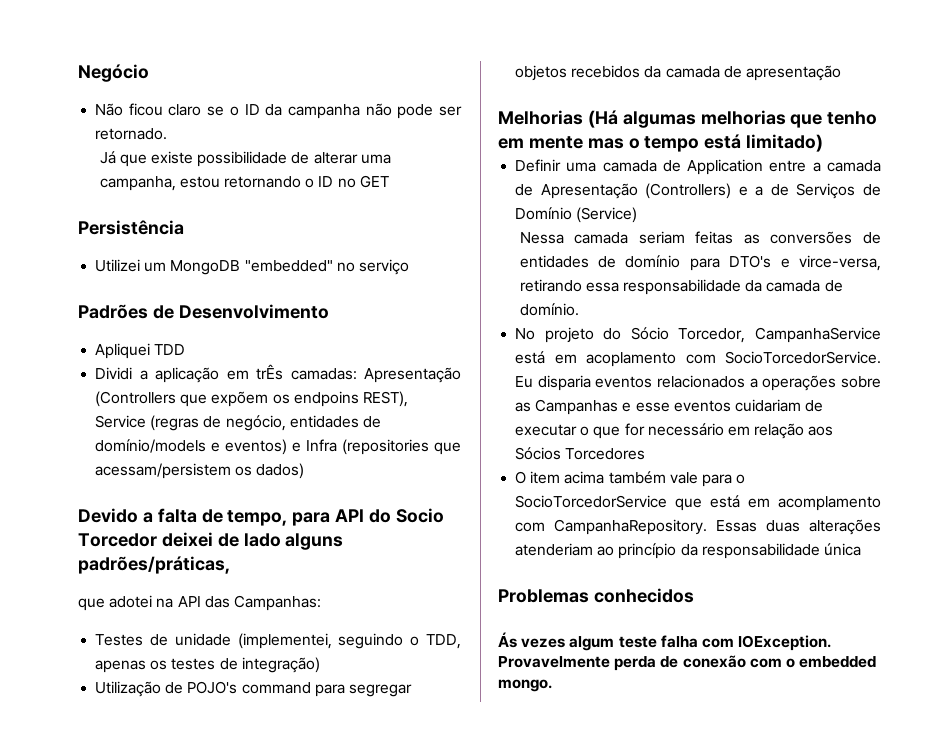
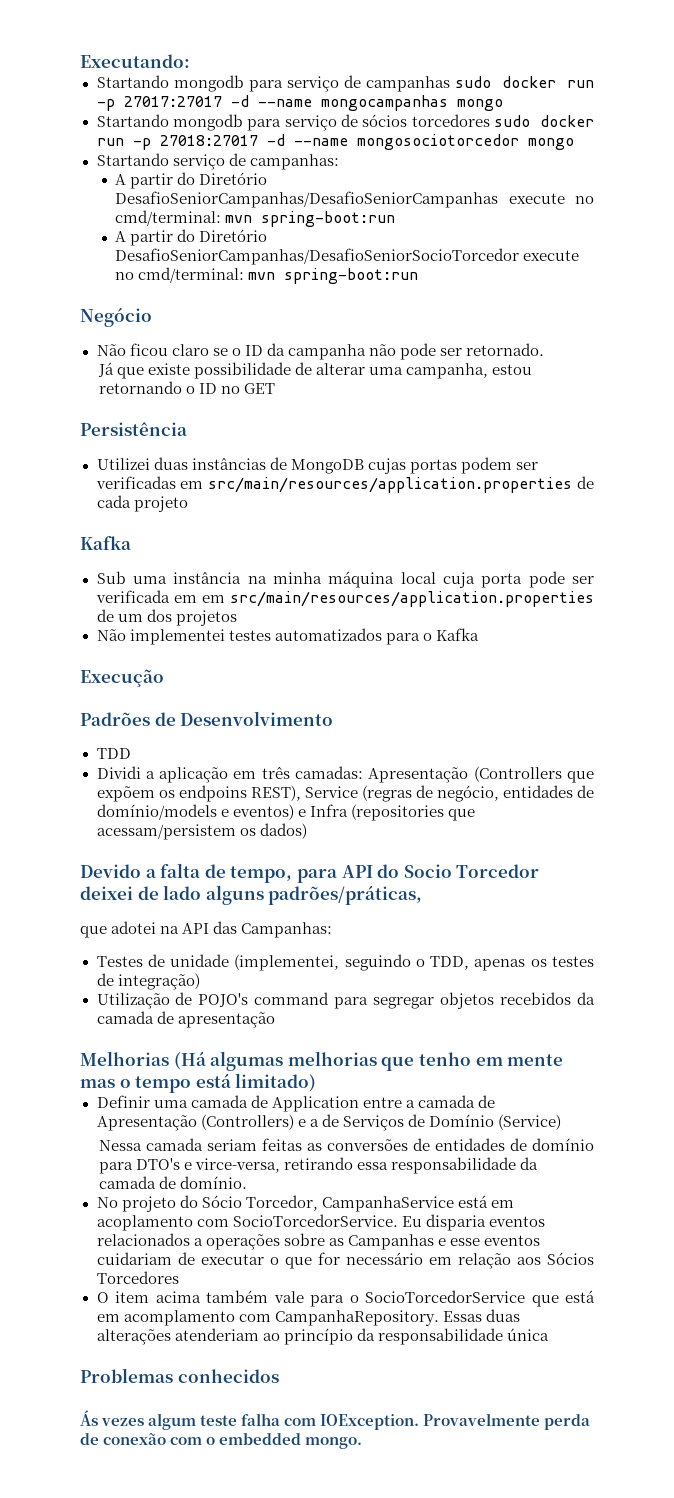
(78, 73) none -> [80,54,190,68] [96,75,594,92] [96,95,503,111] [96,114,594,131] [96,134,574,150] [96,153,339,170] [115,172,268,189] [115,191,594,208] [115,210,396,227] [115,229,268,246] [115,248,580,265] [115,267,419,284] Executando: // Startando mongodb para serviço de campanhas sudo docker run -p 27017:27017 -d --name mongocampanhas mongo // Startando mongodb para serviço de sócios torcedores sudo docker run -p 27018:27017 -d --name mongosociotorcedor mongo // Startando serviço de campanhas: // A partir do Diretório DesafioSeniorCampanhas/DesafioSeniorCampanhas execute no cmd/terminal: mvn spring-boot:run // A partir do Diretório DesafioSeniorCampanhas/DesafioSeniorSocioTorcedor execute no cmd/terminal: mvn spring-boot:run //
[144,259,409,275] um MongoDB "embedded" no serviço -> [153,457,538,474] [95,476,594,493] [96,495,188,512] [80,536,131,550] [96,571,595,588] [95,590,594,607] [96,609,237,626] [96,628,479,645] [80,669,164,687] duas instâncias de MongoDB cujas portas podem ser verificadas em src/main/resources/application.properties de cada projeto // Kafka // Sub uma instância na minha máquina local cuja porta pode ser verificada em em src/main/resources/application.properties de um dos projetos // Não implementei testes automatizados para o Kafka // Execução
[95,343,151,359] Apliquei -> (334, 718) none
[256,364,284,380] trÊs -> [261,767,290,779] três

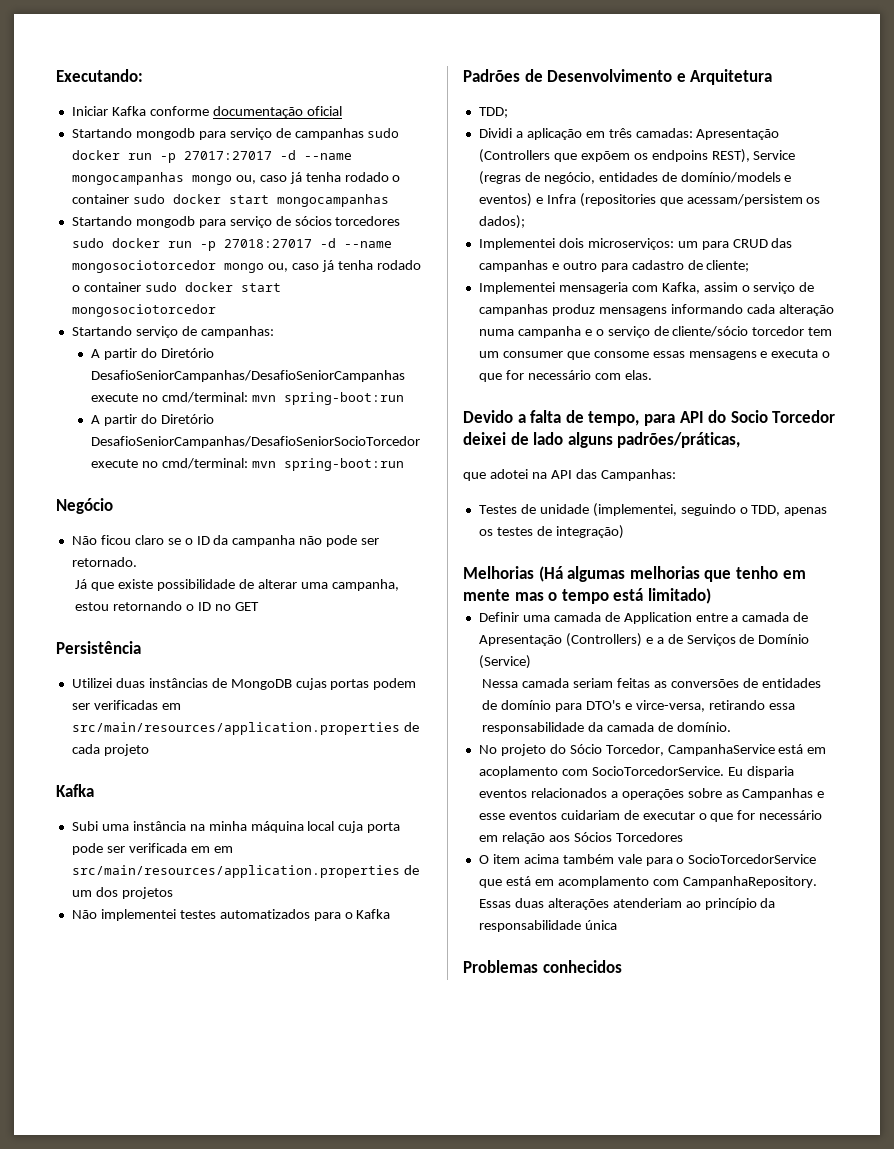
(190, 61) none -> [71,106,342,118] // Iniciar Kafka conforme documentação oficial
(503, 105) none -> [235,172,401,184] [71,194,389,207] ou, caso já tenha rodado o container sudo docker start mongocampanhas
(574, 144) none -> [267,260,421,272] [71,282,281,292] [71,304,216,317] ou, caso já tenha rodado o container sudo docker start mongosociotorcedor
[96,571,126,584] Sub -> [71,821,98,831] Subi
[80,669,164,687] // Execução -> (391, 914) none
[96,748,131,759] // TDD -> [676,69,773,85] [478,107,508,118] e Arquitetura // TDD;
[259,823,307,839] dados) -> [478,215,525,229] [478,238,793,250] [478,260,750,272] [478,282,815,294] [478,304,834,316] [478,326,833,338] [478,349,831,360] [478,370,652,382] dados); // Implementei dois microserviços: um para CRUD das campanhas e outro para cadastro de cliente; // Implementei mensageria com Kafka, assim o serviço de campanhas produz mensagens informando cada alteração numa campanha e o serviço de cliente/sócio torcedor tem um consumer que consome essas mensagens e executa o que for necessário com elas.
[96,992,595,1009] [96,1011,275,1028] // Utilização de POJO's command para segregar objetos recebidos da camada de apresentação -> (624, 532) none
[80,1410,591,1430] [80,1433,363,1449] // Ás vezes algum teste falha com IOException. Provavelmente perda de conexão com o embedded mongo. -> (622, 966) none

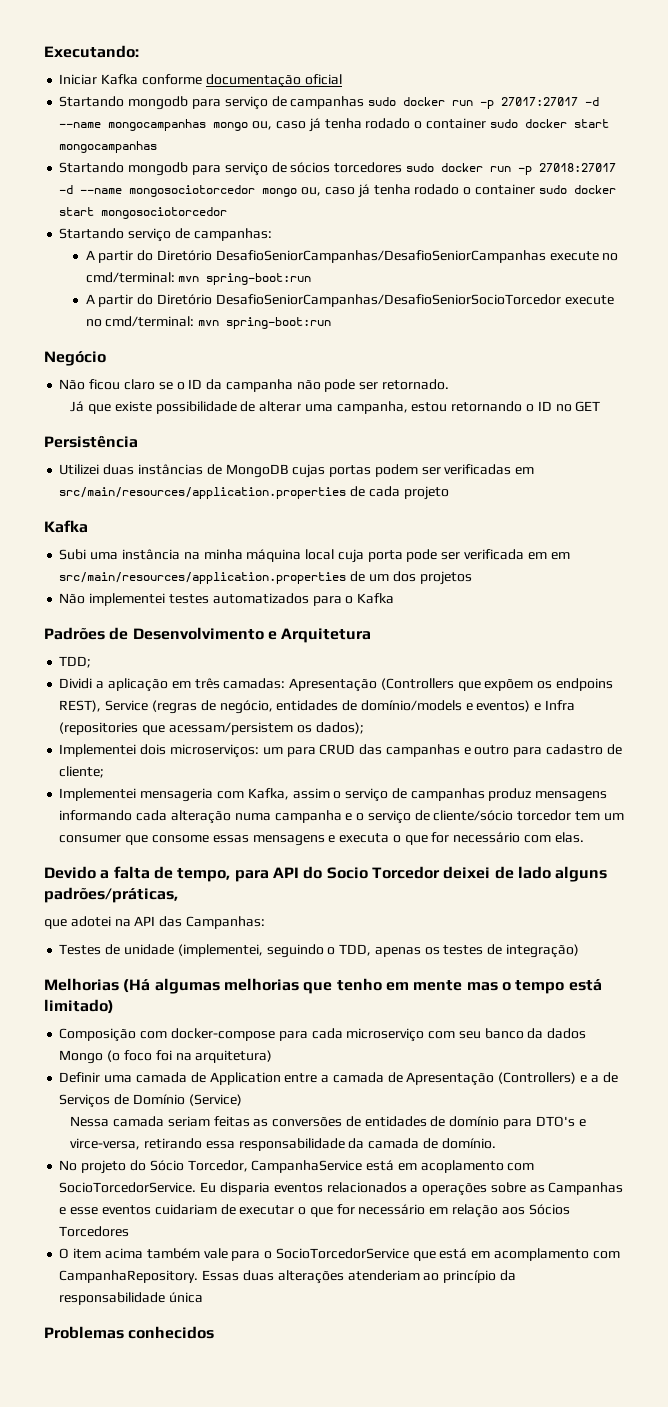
(711, 596) none -> [59,1028,587,1042] [59,1050,273,1064] // Composição com docker-compose para cada microserviço com seu banco da dados Mongo (o foco foi na arquitetura)

